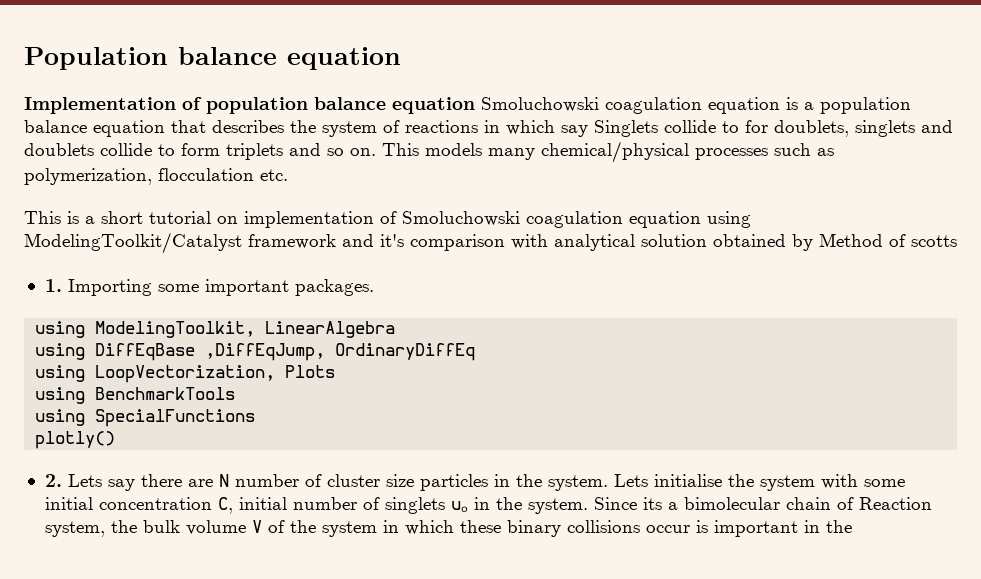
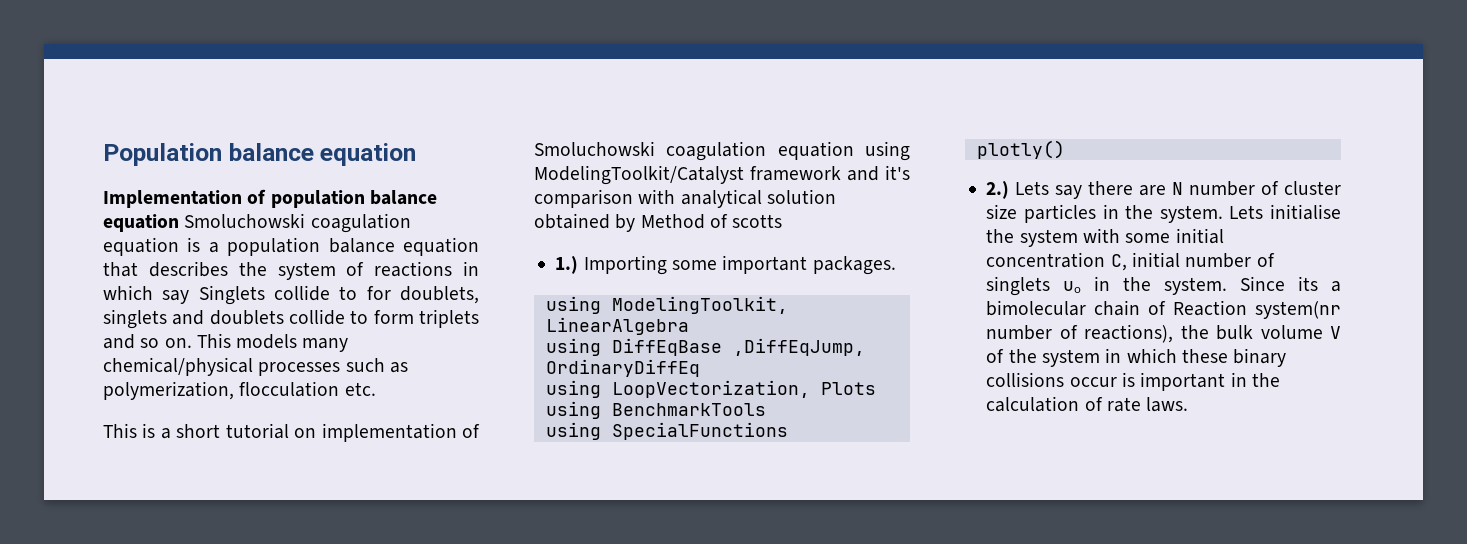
[44,279,62,292] 1. -> [555,256,579,274] 1.)
[44,474,62,487] 2. -> [986,181,1010,199] 2.)
[44,521,105,537] system, -> [1255,301,1341,319] [986,324,1174,343] system(nr number of reactions),
(852, 526) none -> [986,396,1189,412] calculation of rate laws.

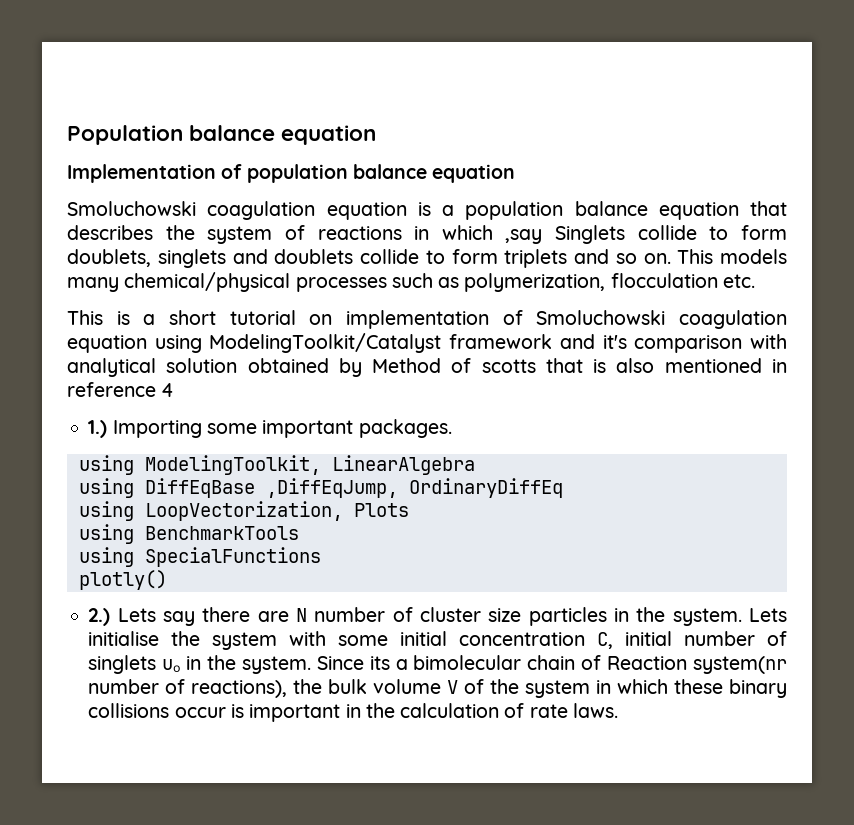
(179, 223) none -> (516, 173) //
[162,290,190,304] say -> [505,229,543,244] ,say
[366,286,391,300] for -> [740,225,787,240] form
(783, 221) none -> [545,358,787,373] [67,382,175,397] that is also mentioned in reference 4

